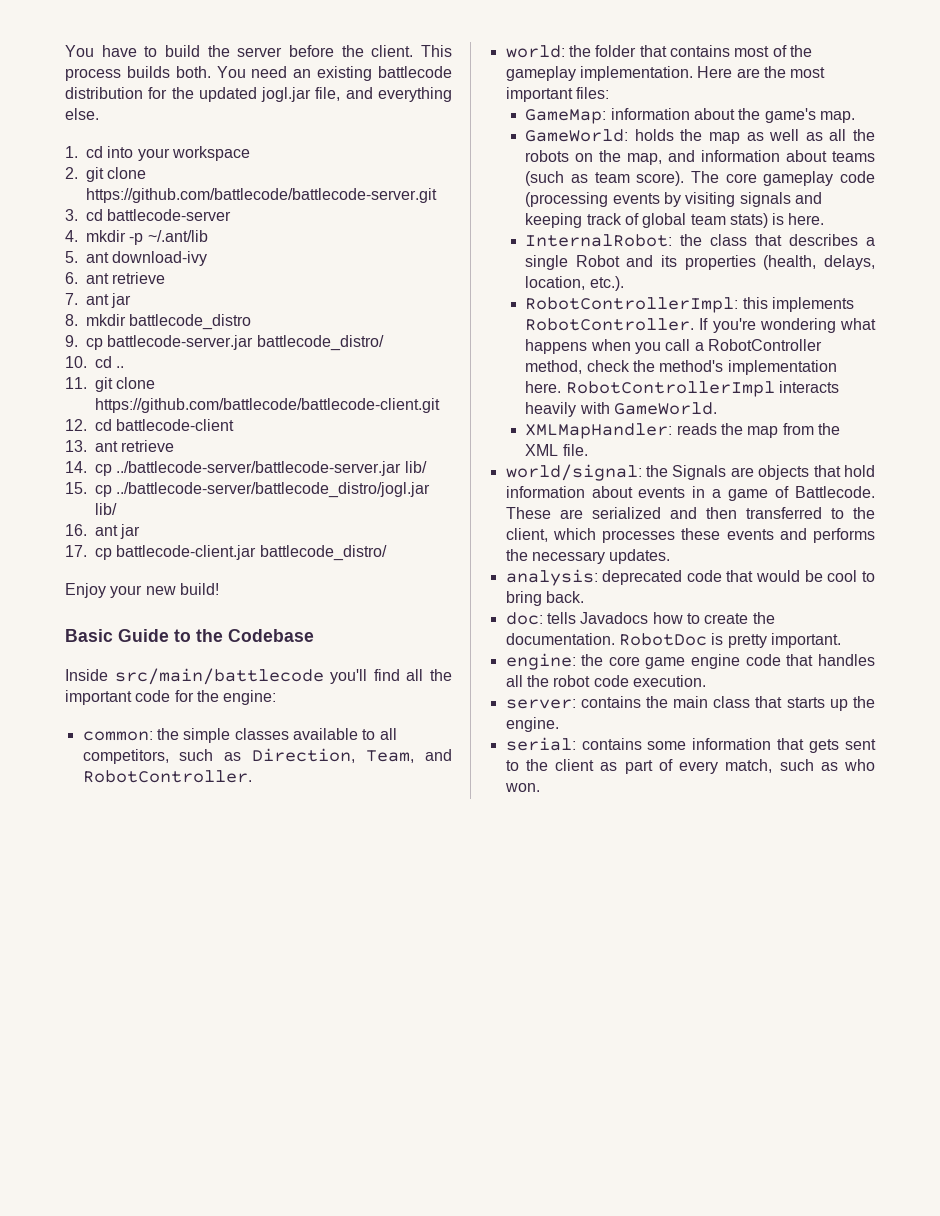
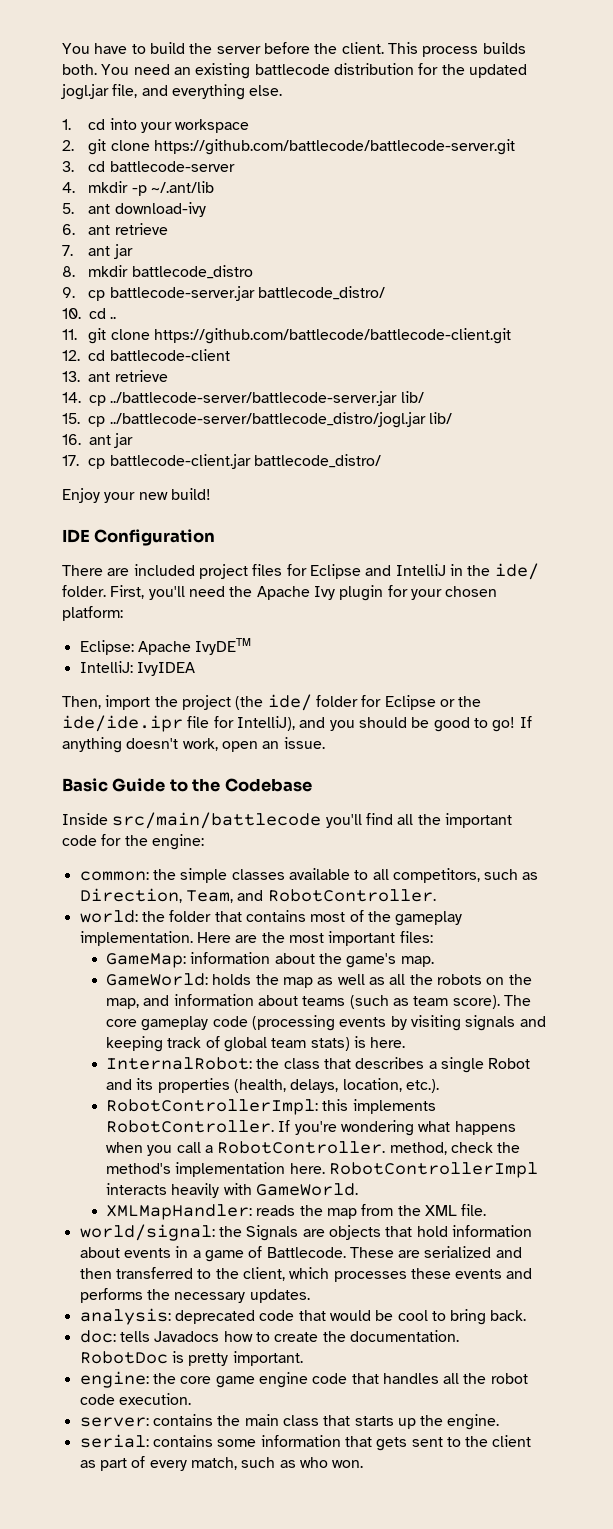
(219, 589) none -> [62,529,216,546] [62,563,539,580] [62,585,498,601] [62,606,123,621] [79,638,252,655] [79,661,195,676] [62,694,482,711] [62,715,532,732] [62,737,325,753] // IDE Configuration // There are included project files for Eclipse and IntelliJ in the ide/ folder. First, you'll need the Apache Ivy plugin for your chosen platform: // Eclipse: Apache IvyDETM // IntelliJ: IvyIDEA // Then, import the project (the ide/ folder for Eclipse or the ide/ide.ipr file for IntelliJ), and you should be good to go! If anything doesn't work, open an issue.
[707,339,822,351] RobotController -> [217,1141,386,1154] RobotController.

